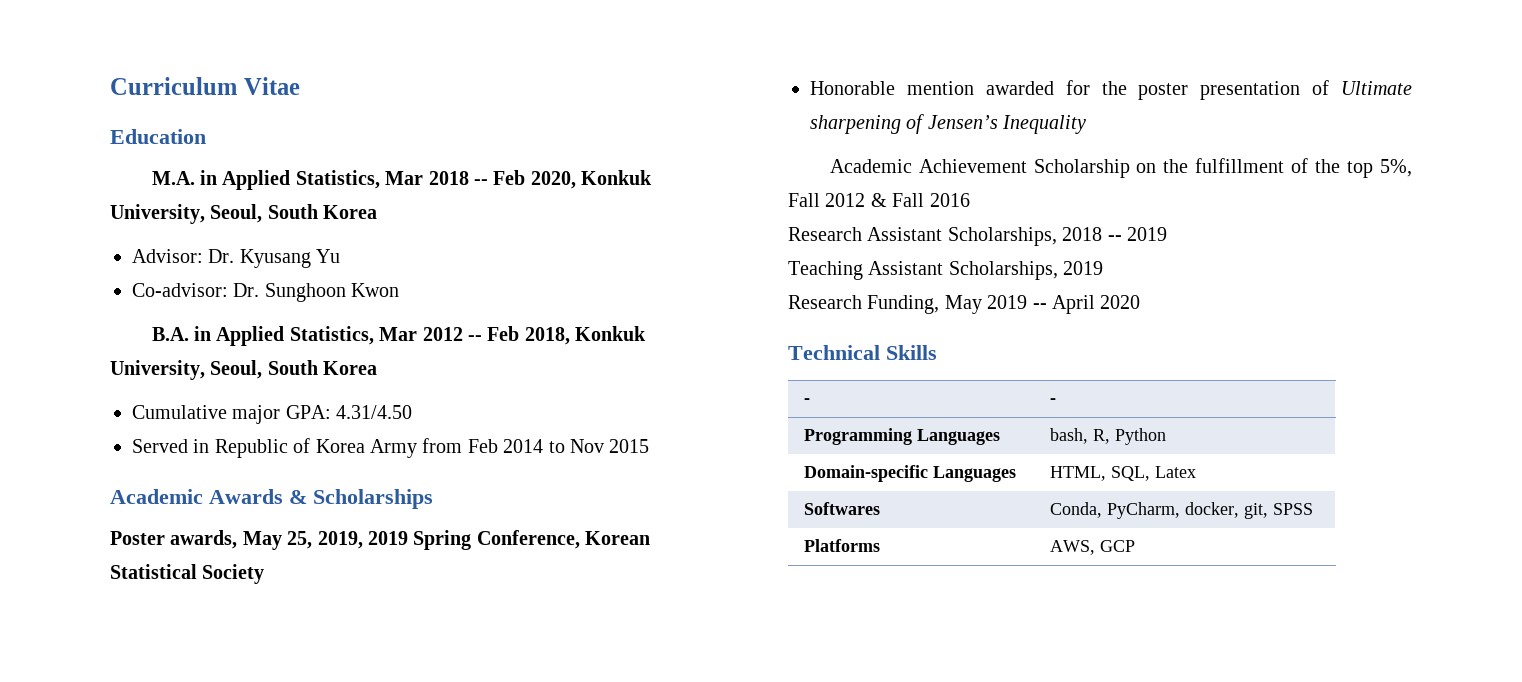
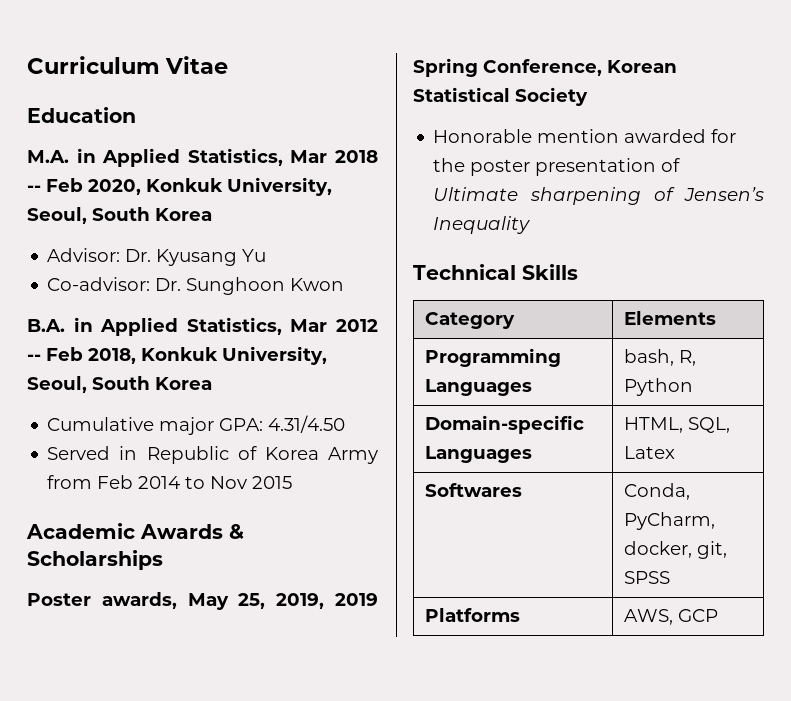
[829,158,1412,178] [788,193,970,207] [788,227,1167,246] [788,261,1104,280] [788,295,1141,314] // Academic Achievement Scholarship on the fulfillment of the top 5%, Fall 2012 & Fall 2016 // Research Assistant Scholarships, 2018 -- 2019 // Teaching Assistant Scholarships, 2019 // Research Funding, May 2019 -- April 2020 -> (531, 225) none
[803,398,810,404] [1049,398,1056,404] - | - -> [425,312,516,329] [624,311,717,325] Category | Elements

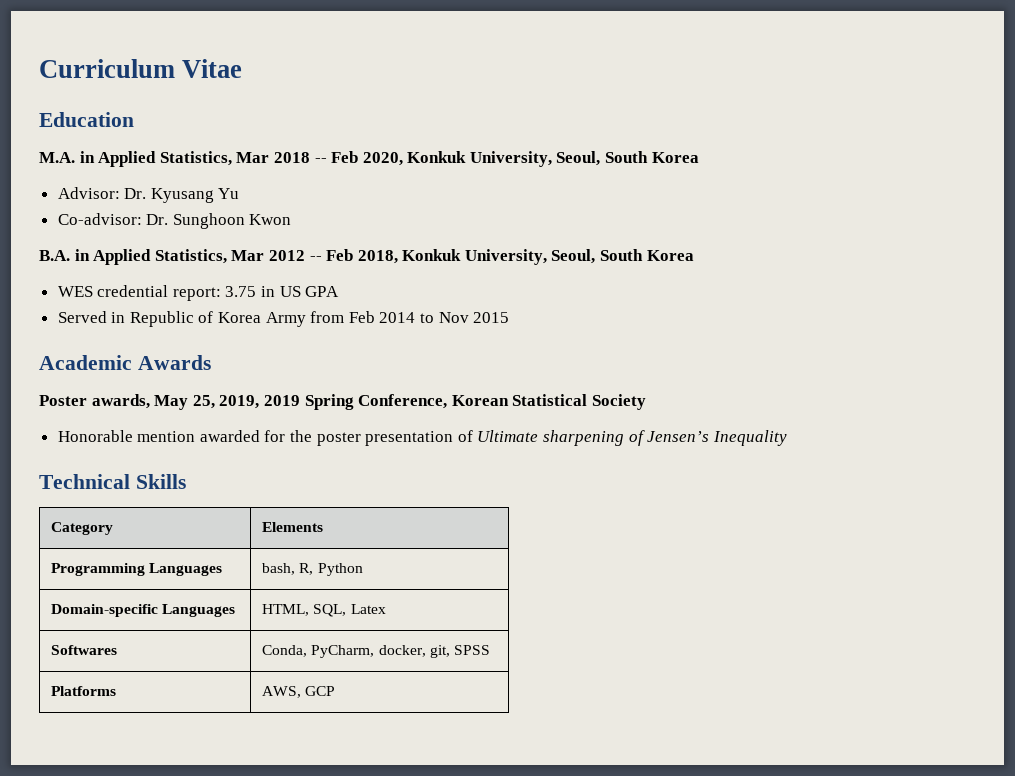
[47,415,346,435] Cumulative major GPA: 4.31/4.50 -> [57,285,340,301] WES credential report: 3.75 in US GPA
[229,524,244,539] [27,550,163,570] & Scholarships -> (211, 362) none

